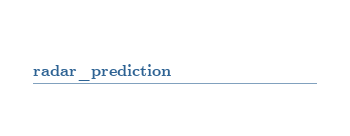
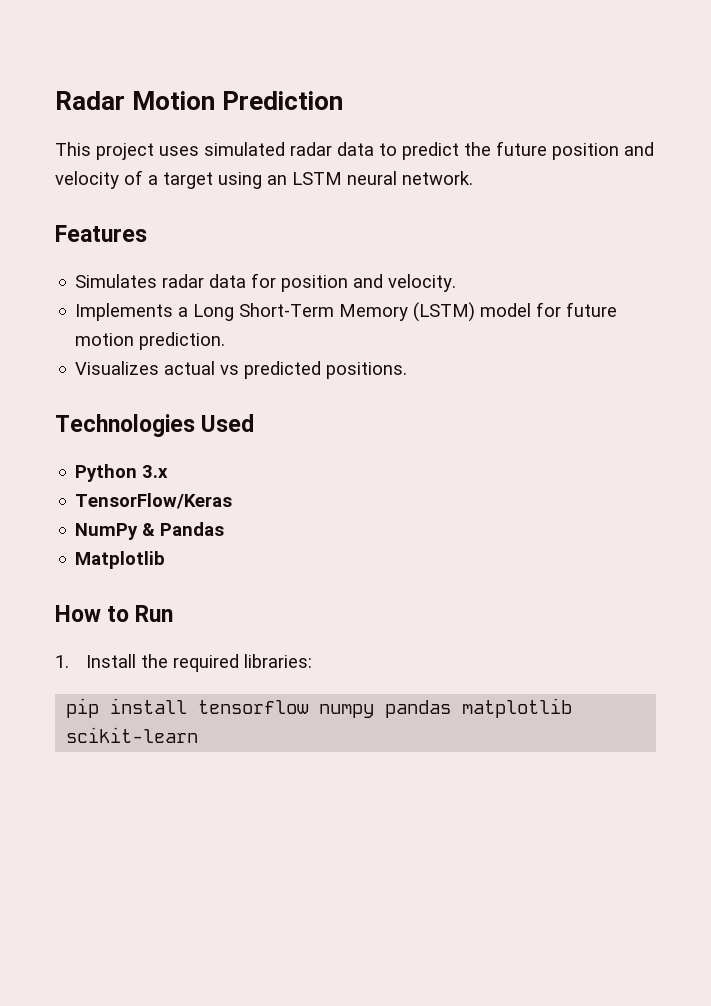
[33,64,171,81] radar_prediction -> [55,91,344,110] [55,141,654,160] [55,170,473,189] [55,225,147,242] [75,273,457,292] [75,302,618,322] [75,332,226,350] [75,361,408,379] [55,414,255,437] [75,464,169,482] [75,493,233,509] [75,522,225,540] [75,551,166,569] [55,605,174,622] [55,654,313,672] [66,698,573,718] [66,727,199,743] Radar Motion Prediction // This project uses simulated radar data to predict the future position and velocity of a target using an LSTM neural network. // Features // Simulates radar data for position and velocity. // Implements a Long Short-Term Memory (LSTM) model for future motion prediction. // Visualizes actual vs predicted positions. // Technologies Used // Python 3.x // TensorFlow/Keras // NumPy & Pandas // Matplotlib // How to Run // 1. Install the required libraries: // pip install tensorflow numpy pandas matplotlib scikit-learn

